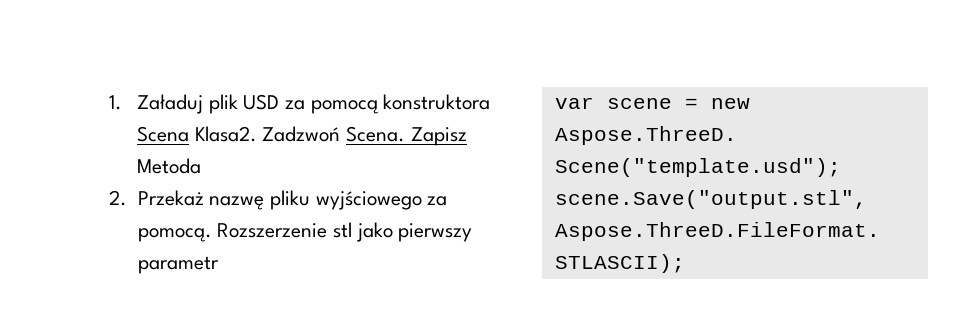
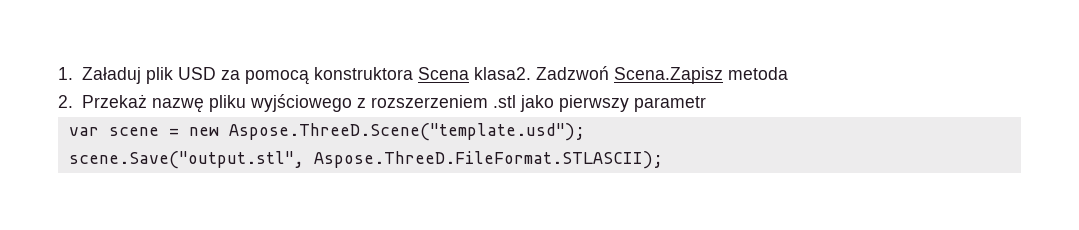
[194,126,467,146] [137,158,202,174] Klasa2. Zadzwoń Scena. Zapisz Metoda -> [473,66,788,84] klasa2. Zadzwoń Scena.Zapisz metoda
[427,196,448,206] [137,222,352,242] za pomocą. Rozszerzenie stl -> [356,95,516,108] z rozszerzeniem .stl

